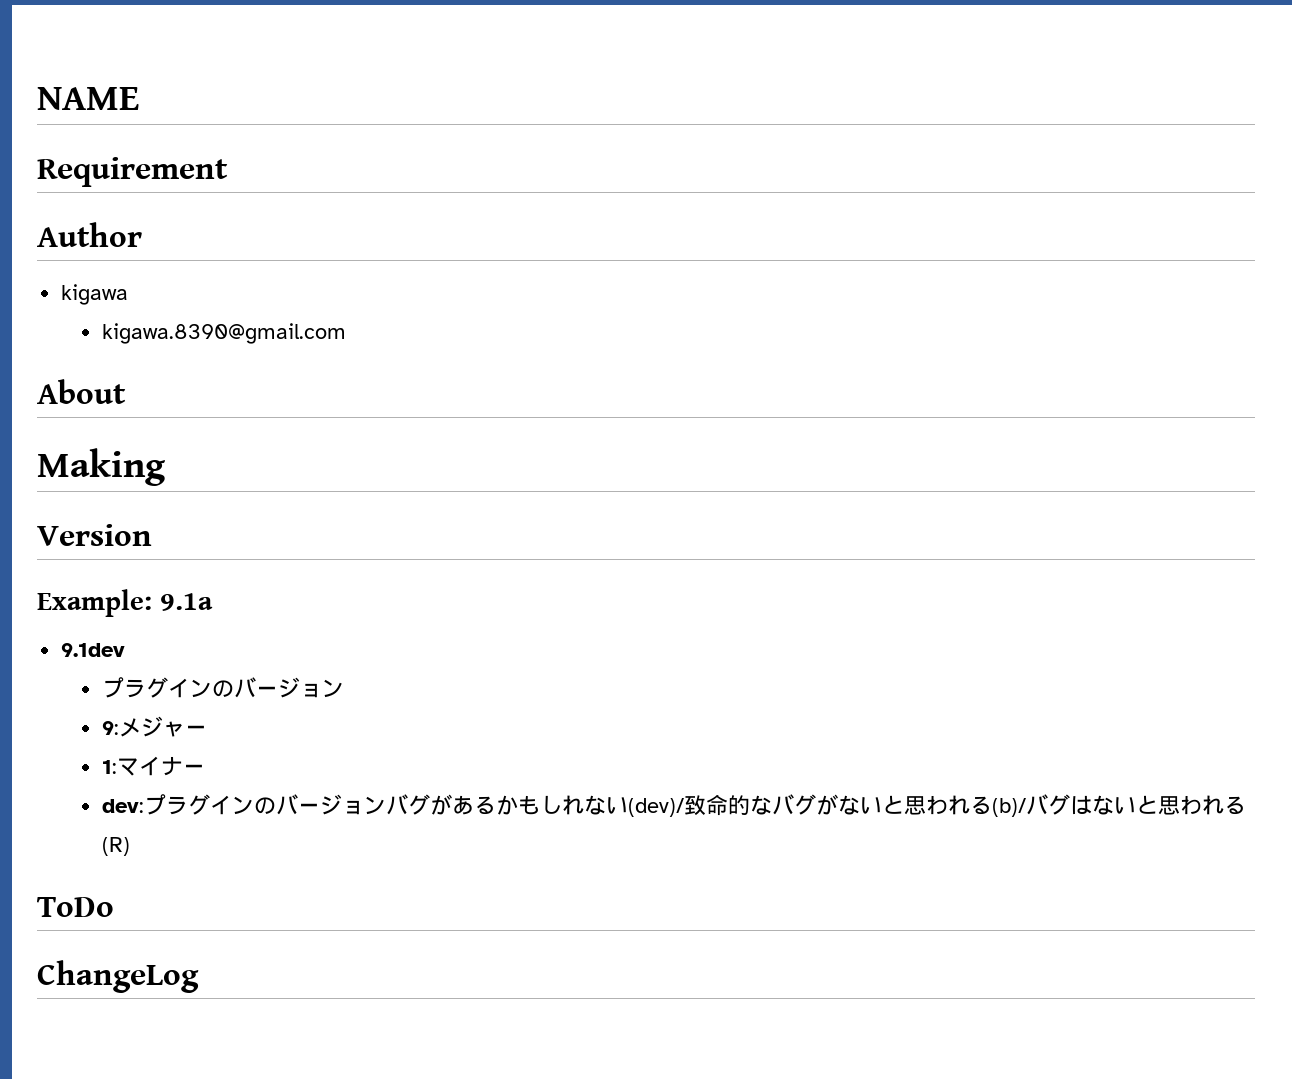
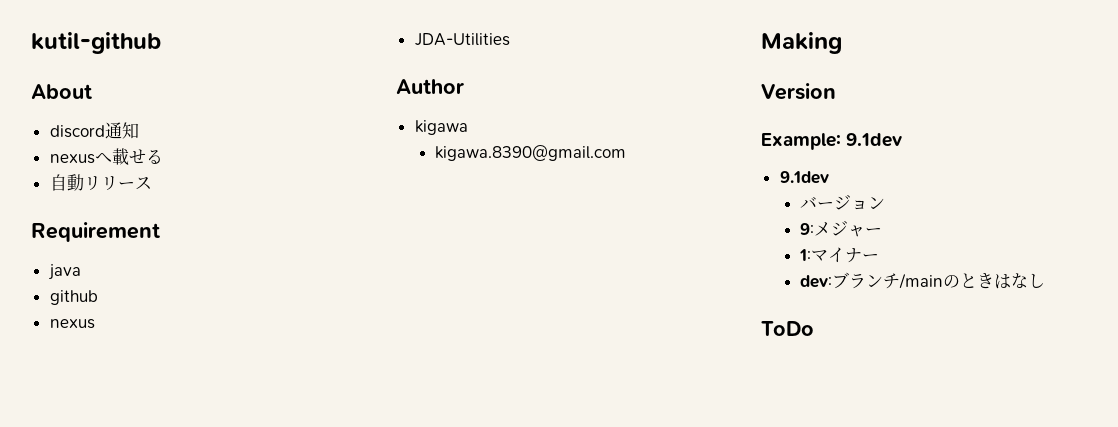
[37,87,139,110] [37,157,228,187] NAME // Requirement -> [31,32,161,54] [31,84,92,99] [49,122,139,139] [49,148,163,166] [49,174,152,191] [31,222,160,242] [47,264,81,280] [49,290,98,305] [49,319,95,329] [414,33,510,46] kutil-github // About // discord通知 // nexusへ載せる // 自動リリース // Requirement // java // github // nexus // JDA-Utilities
[37,379,126,404] // About -> (627, 153) none
[159,593,213,611] [61,643,126,657] [101,677,234,698] 9.1a // 9.1dev // プラグインの -> [846,133,903,147] [779,171,829,184] 9.1dev // 9.1dev //
[143,794,1246,817] [101,837,130,856] プラグインのバージョンバグがあるかもしれない(dev)/致命的なバグがないと思われる(b)/バグはないと思われる(R) -> [832,272,1046,289] ブランチ/mainのときはなし
[37,960,199,993] // ChangeLog -> (814, 328) none

